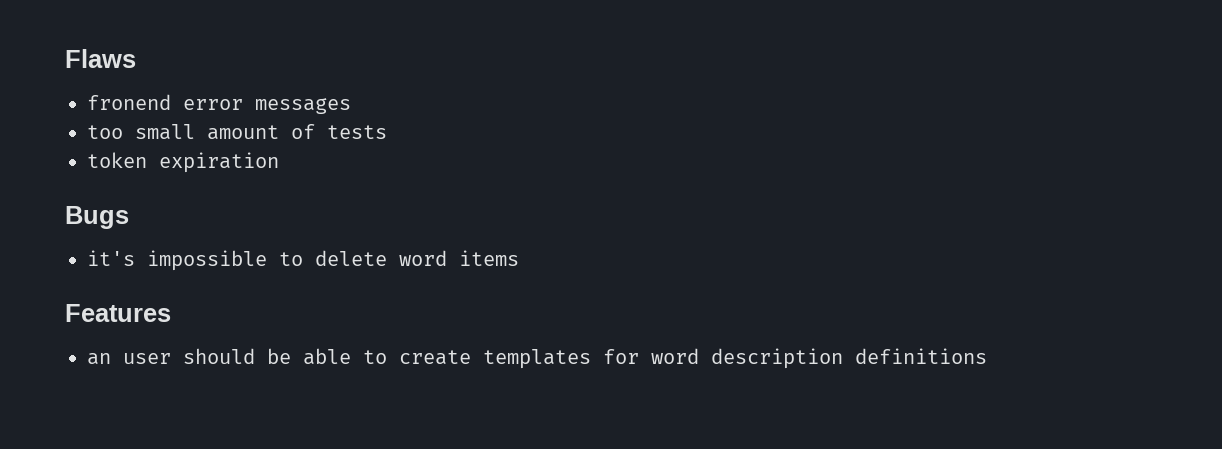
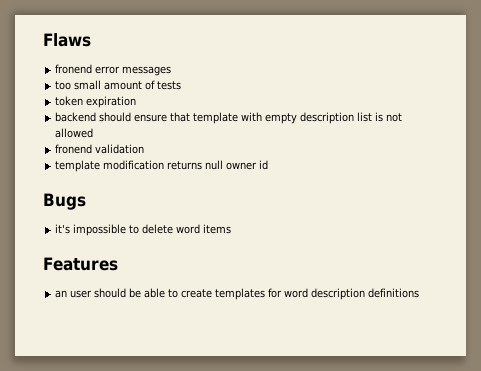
(279, 162) none -> [55,112,403,124] [55,128,94,138] [55,144,145,154] [55,160,269,172] // backend should ensure that template with empty description list is not allowed // fronend validation // template modification returns null owner id

